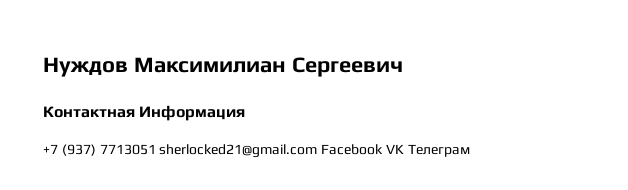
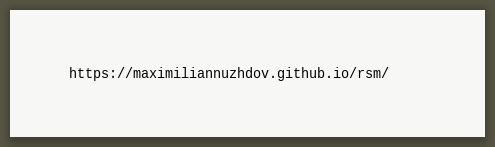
[43,57,403,77] [43,105,246,121] [43,144,470,158] Нуждов Максимилиан Сергеевич // Контактная Информация // +7 (937) 7713051 sherlocked21@gmail.com Facebook VK Телеграм -> [69,67,389,81] https://maximiliannuzhdov.github.io/rsm/

